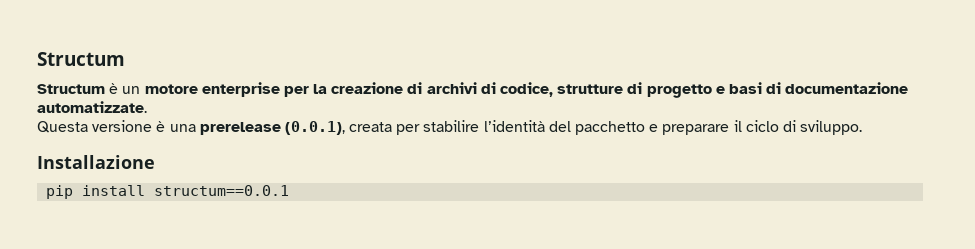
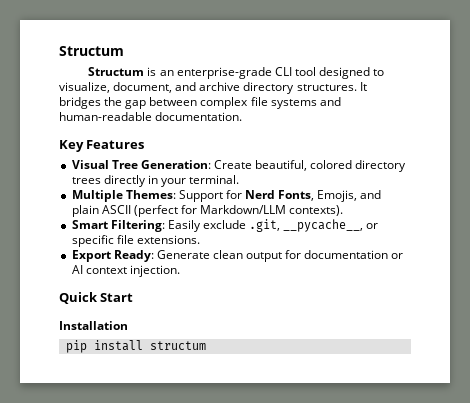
[109,82,909,98] [37,101,147,113] [37,120,863,135] [37,155,155,169] è un motore enterprise per la creazione di archivi di codice, strutture di progetto e basi di documentazione automatizzate. // Questa versione è una prerelease (0.0.1), creata per stabilire l’identità del pacchetto e preparare il ciclo di sviluppo. // Installazione -> [147,67,385,79] [59,82,367,94] [59,97,341,109] [59,112,243,121] [59,140,145,152] [71,160,407,172] [71,175,240,187] [71,190,382,202] [71,205,344,217] [71,219,379,232] [71,235,200,247] [71,250,404,262] [71,265,180,277] [59,292,134,304] [59,321,128,330] is an enterprise-grade CLI tool designed to visualize, document, and archive directory structures. It bridges the gap between complex file systems and human-readable documentation. // Key Features // Visual Tree Generation: Create beautiful, colored directory trees directly in your terminal. // Multiple Themes: Support for Nerd Fonts, Emojis, and plain ASCII (perfect for Markdown/LLM contexts). // Smart Filtering: Easily exclude .git, __pycache__, or specific file extensions. // Export Ready: Generate clean output for documentation or AI context injection. // Quick Start // Installation
[154,185,290,196] structum==0.0.1 -> [149,341,206,350] structum

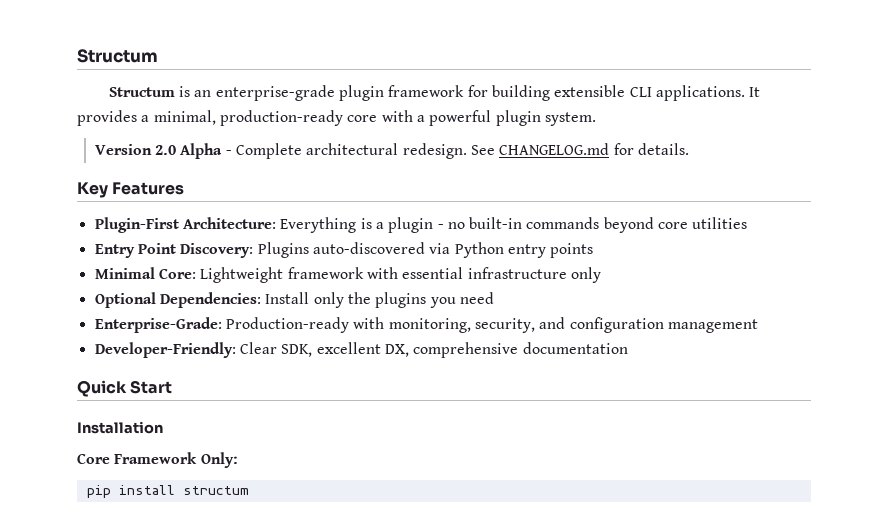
[274,67,385,79] [59,82,367,94] [59,97,341,109] [59,112,243,121] [59,140,145,152] [71,160,407,172] [71,175,240,187] [71,190,382,202] [71,205,344,217] [71,219,379,232] [71,235,200,247] [71,250,404,262] [71,265,180,277] CLI tool designed to visualize, document, and archive directory structures. It bridges the gap between complex file systems and human-readable documentation. // Key Features // Visual Tree Generation: Create beautiful, colored directory trees directly in your terminal. // Multiple Themes: Support for Nerd Fonts, Emojis, and plain ASCII (perfect for Markdown/LLM contexts). // Smart Filtering: Easily exclude .git, __pycache__, or specific file extensions. // Export Ready: Generate clean output for documentation or AI context injection. -> [339,85,761,101] [77,110,596,126] [94,143,690,159] [77,182,185,198] [94,217,748,233] [94,242,594,258] [94,267,601,283] [94,292,494,308] [94,317,758,333] [94,342,628,358] plugin framework for building extensible CLI applications. It provides a minimal, production-ready core with a powerful plugin system. // Version 2.0 Alpha - Complete architectural redesign. See CHANGELOG.md for details. // Key Features // Plugin-First Architecture: Everything is a plugin - no built-in commands beyond core utilities // Entry Point Discovery: Plugins auto-discovered via Python entry points // Minimal Core: Lightweight framework with essential infrastructure only // Optional Dependencies: Install only the plugins you need // Enterprise-Grade: Production-ready with monitoring, security, and configuration management // Developer-Friendly: Clear SDK, excellent DX, comprehensive documentation
(128, 325) none -> [77,452,238,468] // Core Framework Only:

